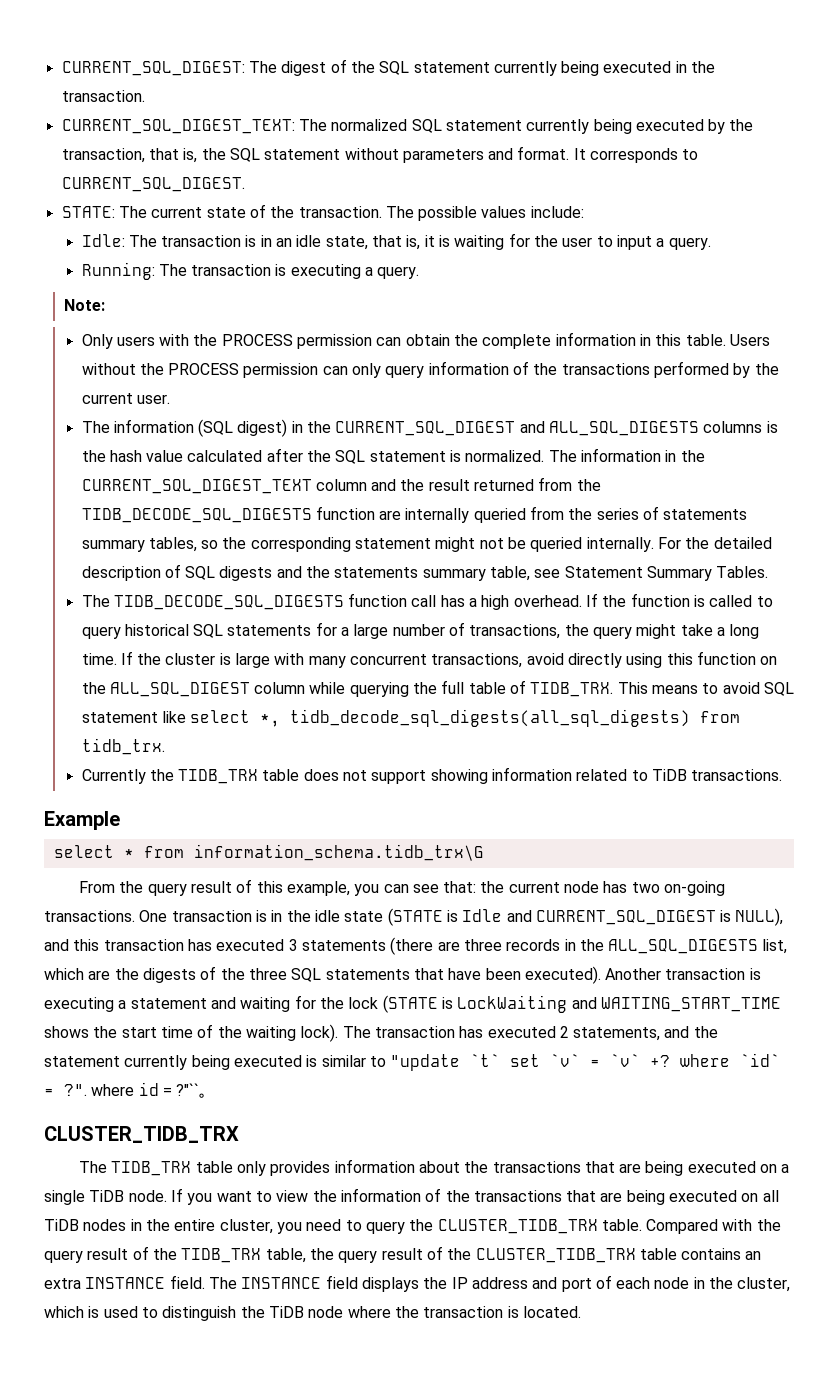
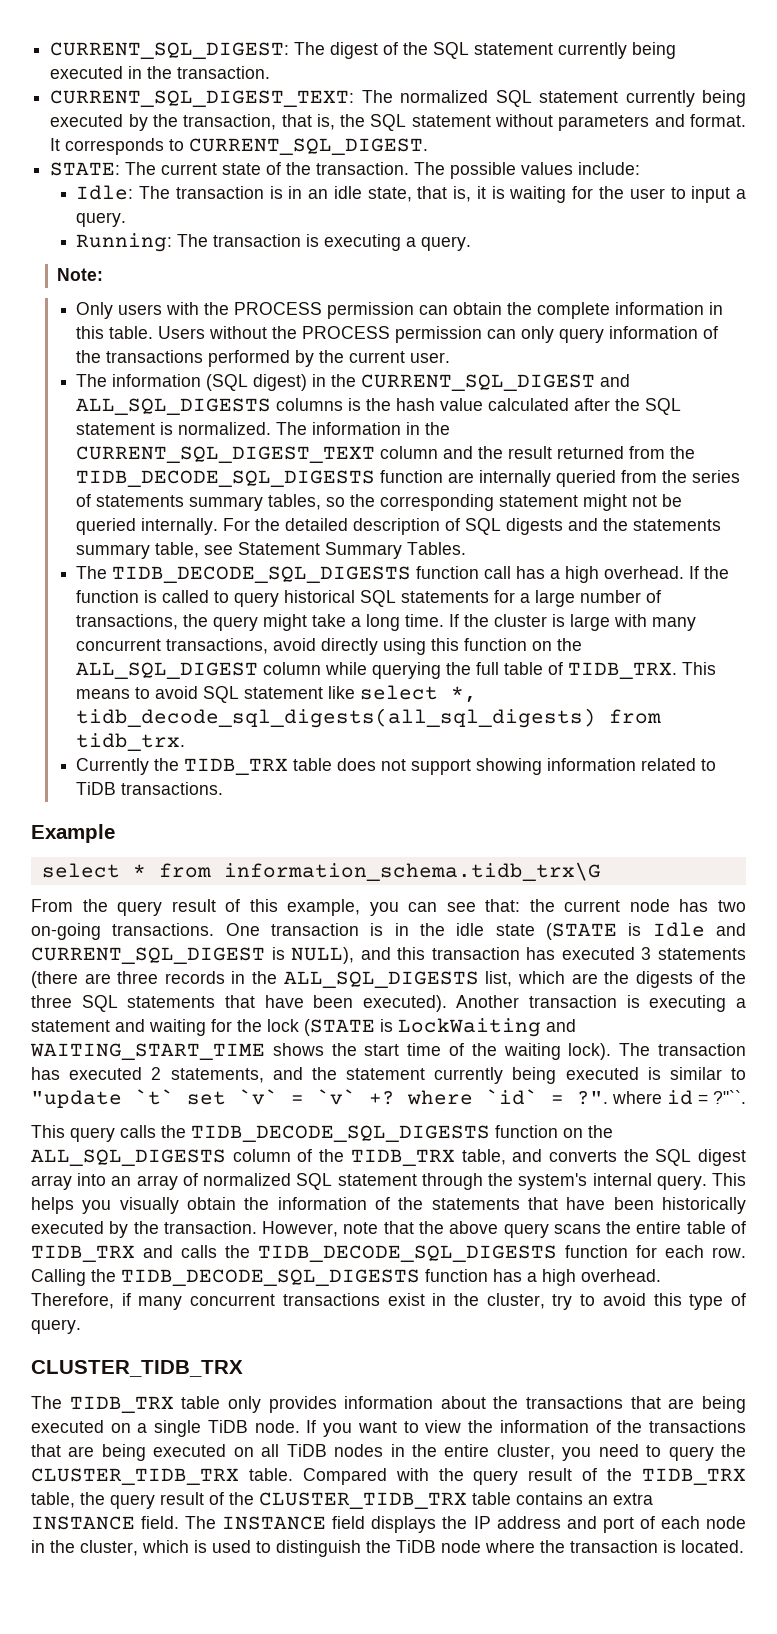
[176,1083,216,1098] ?"``。 -> [713,1090,746,1104] [31,1125,613,1142] [31,1149,747,1166] [31,1173,747,1190] [31,1197,747,1214] [31,1221,747,1238] [31,1245,746,1262] [31,1269,661,1286] [31,1293,746,1310] [31,1319,81,1334] ?"``. // This query calls the TIDB_DECODE_SQL_DIGESTS function on the ALL_SQL_DIGESTS column of the TIDB_TRX table, and converts the SQL digest array into an array of normalized SQL statement through the system's internal query. This helps you visually obtain the information of the statements that have been historically executed by the transaction. However, note that the above query scans the entire table of TIDB_TRX and calls the TIDB_DECODE_SQL_DIGESTS function for each row. Calling the TIDB_DECODE_SQL_DIGESTS function has a high overhead. Therefore, if many concurrent transactions exist in the cluster, try to avoid this type of query.

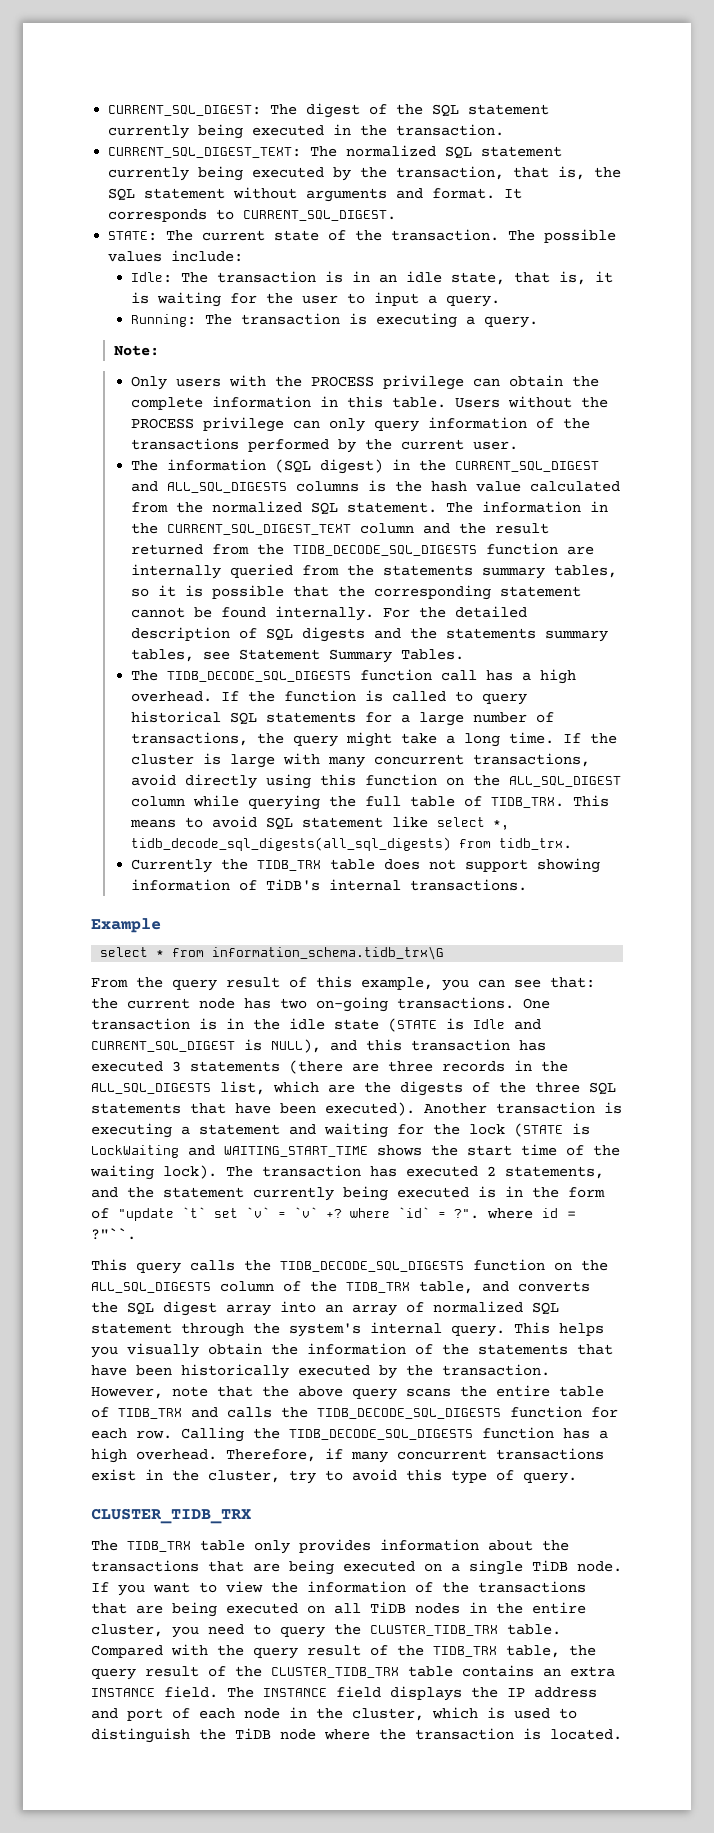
[558,115,650,131] parameters -> [306,188,388,202] arguments
[327,302,415,319] permission -> [382,375,464,390] privilege
[395,326,483,343] permission -> [202,417,284,432] privilege
[574,398,682,415] [76,422,272,435] after the SQL statement is normalized. -> [130,501,437,515] from the normalized SQL statement.
[692,470,741,483] [76,494,92,507] series of -> (374, 570) none
[350,494,683,511] [76,518,137,535] the corresponding statement might not be queried -> [157,585,581,600] [130,607,266,618] it is possible that the corresponding statement cannot be found
[155,542,200,558] table, -> [130,649,194,662] tables,
[641,758,717,771] [76,782,117,795] related to TiDB -> [238,879,401,891] of TiDB's internal
[669,1067,746,1080] similar to -> [505,1186,605,1198] [91,1208,109,1219] in the form of

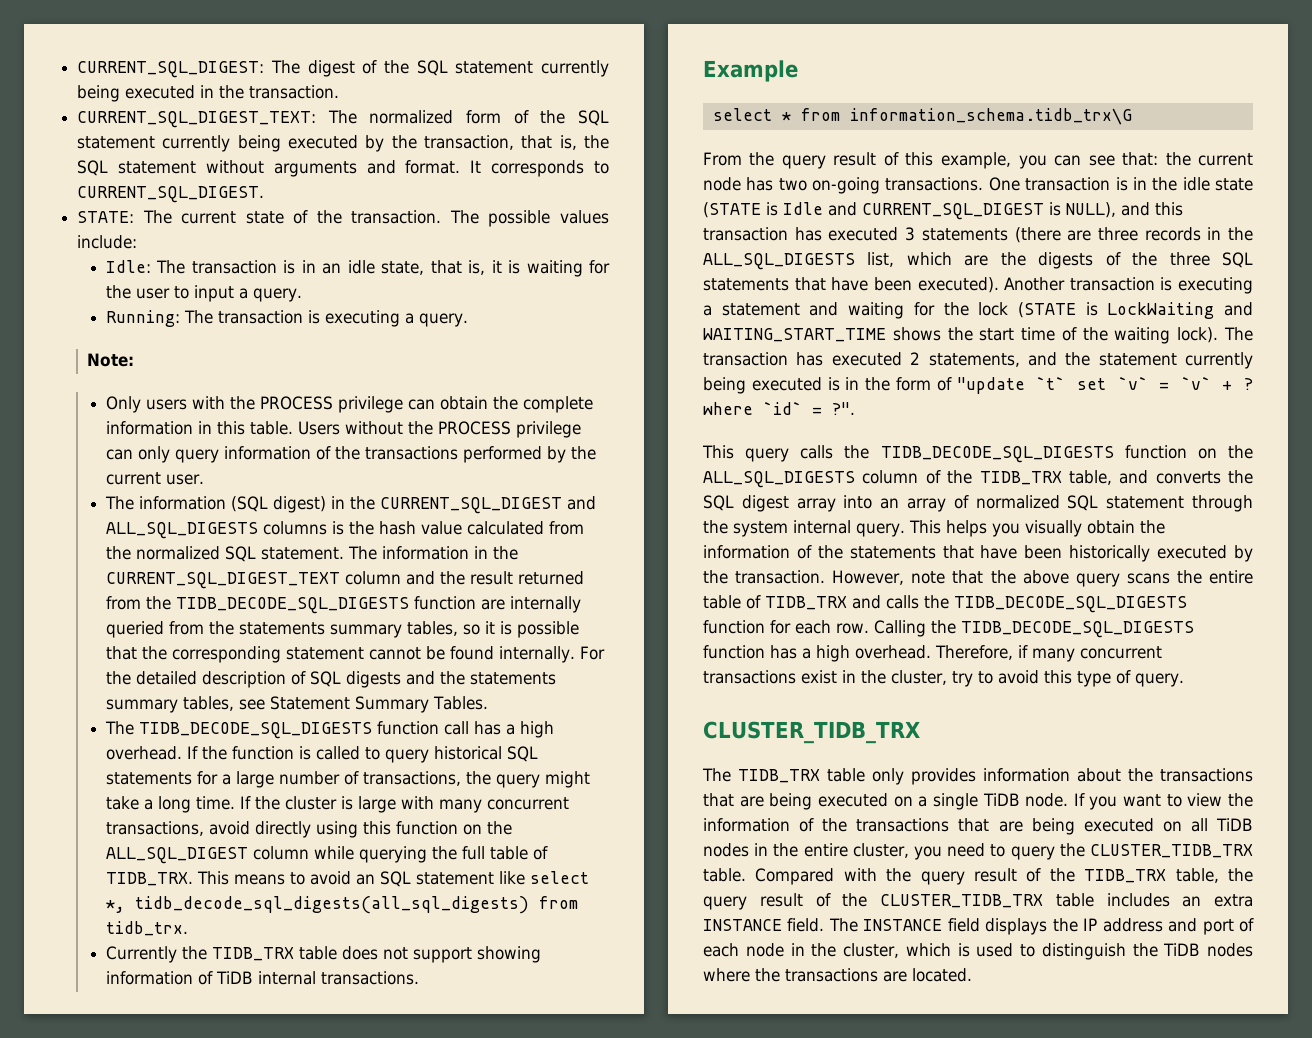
(437, 151) none -> [466,110,566,124] form of the
(257, 822) none -> [355,874,375,885] an
[265,879,320,891] TiDB's -> [215,971,253,984] TiDB
[326,1209,342,1218] +? -> [1222,378,1253,390] + ?
[487,1208,576,1219] [91,1228,136,1240] where id = ?"``. -> (855, 408) none
[289,1323,361,1337] system's -> [733,521,788,537] system
[462,1665,534,1677] contains -> [1106,893,1170,907] includes
[280,1729,316,1740] node -> [1207,943,1253,957] nodes
[415,1728,541,1740] transaction is -> [785,968,907,982] transactions are

